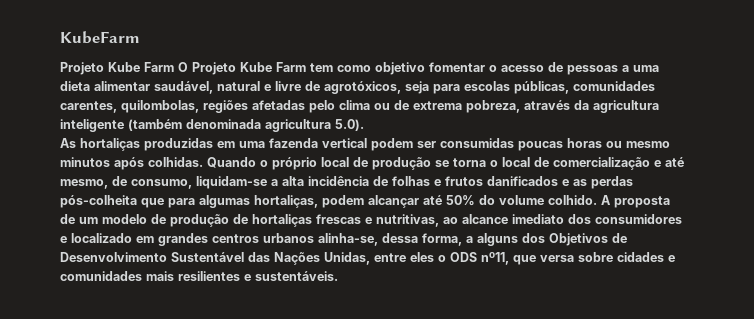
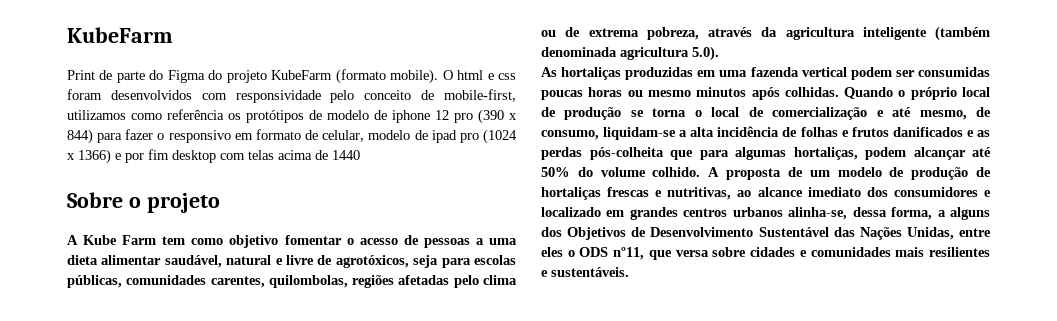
[60,62,236,75] Projeto Kube Farm O Projeto -> [67,69,516,84] [67,89,516,103] [67,109,517,124] [67,129,517,144] [67,149,360,164] [67,192,220,213] [67,235,78,245] Print de parte do Figma do projeto KubeFarm (formato mobile). O html e css foram desenvolvidos com responsividade pelo conceito de mobile-first, utilizamos como referência os protótipos de modelo de iphone 12 pro (390 x 844) para fazer o responsivo em formato de celular, modelo de ipad pro (1024 x 1366) e por fim desktop com telas acima de 1440 // Sobre o projeto // A

